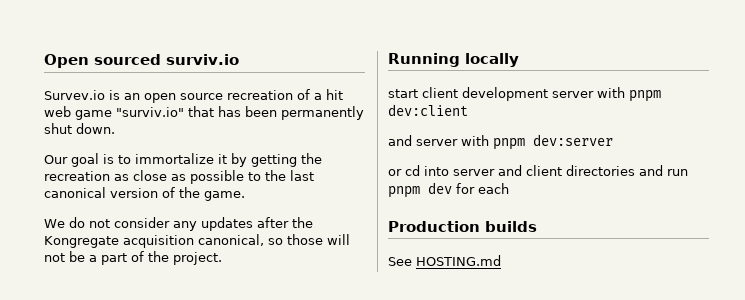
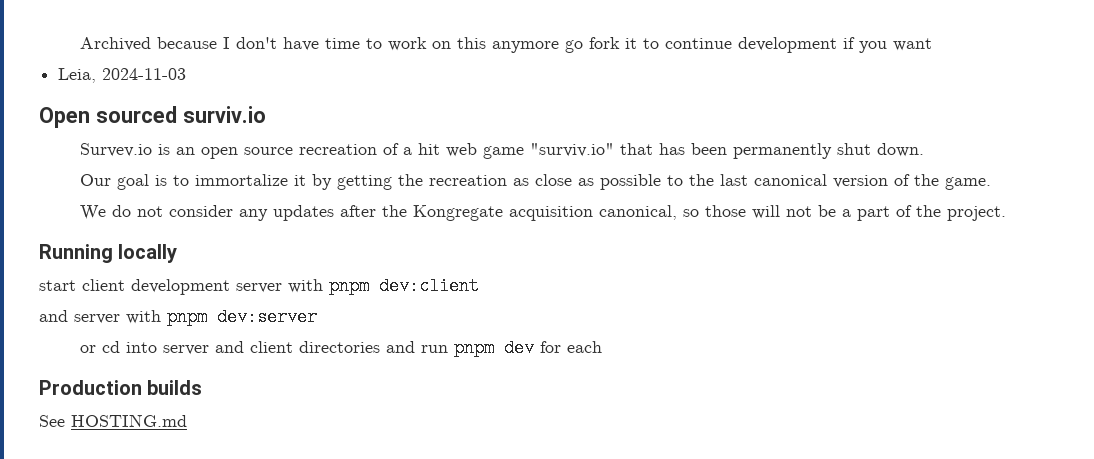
(44, 61) none -> [79,37,932,53] [58,68,187,83] Archived because I don't have time to work on this anymore go fork it to continue development if you want // Leia, 2024-11-03 //

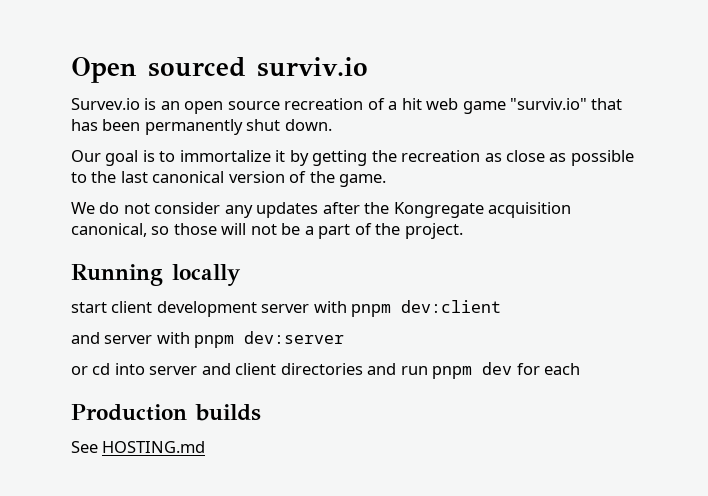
[79,37,932,53] [58,68,187,83] Archived because I don't have time to work on this anymore go fork it to continue development if you want // Leia, 2024-11-03 // -> (71, 70) none

